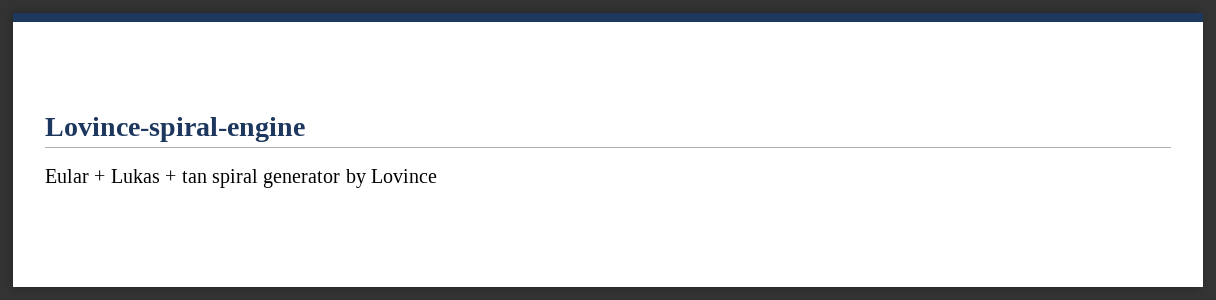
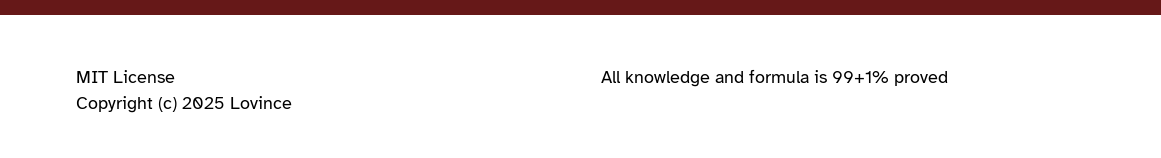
[45,117,305,142] [45,169,438,188] Lovince-spiral-engine // Eular + Lukas + tan spiral generator by Lovince -> [76,70,175,83] [76,96,292,113] [601,69,948,87] MIT License // Copyright (c) 2025 Lovince // All knowledge and formula is 99+1% proved

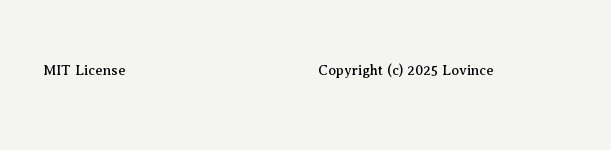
[601,69,948,87] // All knowledge and formula is 99+1% proved -> (494, 70) none

